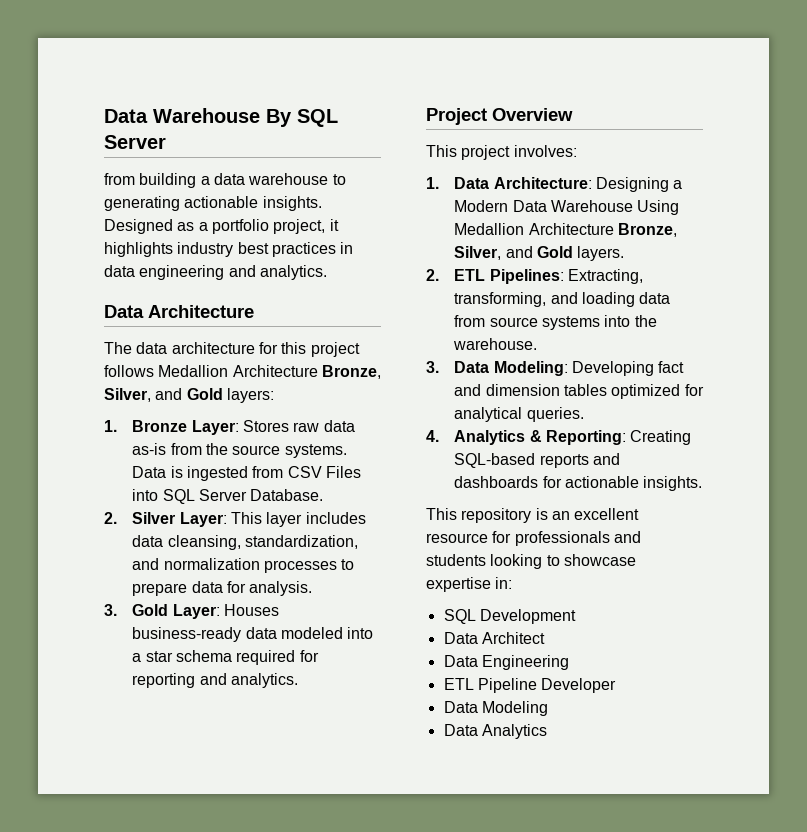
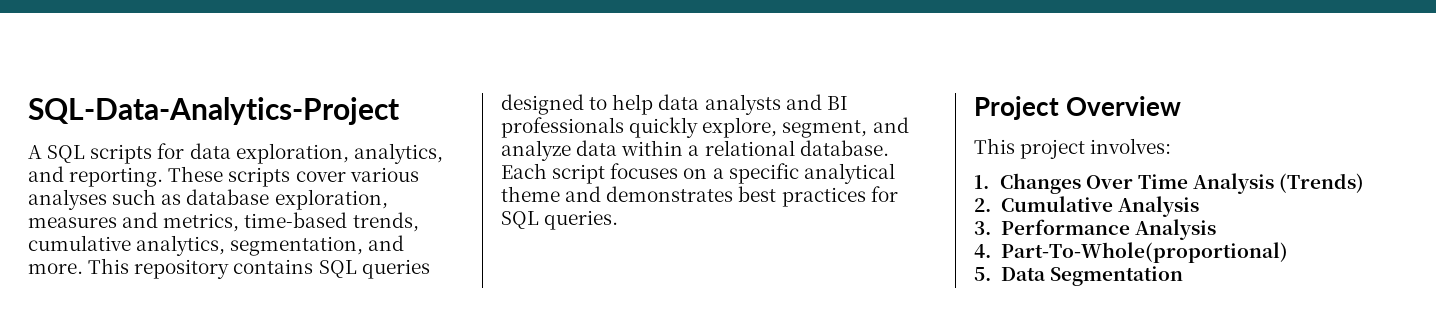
[104,108,338,127] [104,135,166,149] [104,173,346,188] [104,196,322,211] [104,219,339,234] [104,242,354,257] [104,265,327,280] [104,305,254,318] [104,342,360,357] [104,365,381,379] [104,388,274,403] [104,420,355,435] [132,443,347,458] [132,466,361,481] [132,489,324,504] [104,512,366,527] [132,535,358,550] [132,558,355,573] [132,581,313,596] [104,604,279,619] [132,627,374,642] [132,650,319,665] [132,673,298,688] Data Warehouse By SQL Server // from building a data warehouse to generating actionable insights. Designed as a portfolio project, it highlights industry best practices in data engineering and analytics. // Data Architecture // The data architecture for this project follows Medallion Architecture Bronze, Silver, and Gold layers: // 1. Bronze Layer: Stores raw data as-is from the source systems. Data is ingested from CSV Files into SQL Server Database. // 2. Silver Layer: This layer includes data cleansing, standardization, and normalization processes to prepare data for analysis. // 3. Gold Layer: Houses business-ready data modeled into a star schema required for reporting and analytics. -> [28,97,399,125] [28,143,443,164] [28,166,419,187] [28,189,388,210] [28,212,419,232] [28,235,405,256] [28,258,430,279] [501,94,848,115] [501,117,909,138] [501,140,889,161] [501,163,895,184] [501,186,898,207] [501,210,619,230] SQL-Data-Analytics-Project // A SQL scripts for data exploration, analytics, and reporting. These scripts cover various analyses such as database exploration, measures and metrics, time-based trends, cumulative analytics, segmentation, and more. This repository contains SQL queries designed to help data analysts and BI professionals quickly explore, segment, and analyze data within a relational database. Each script focuses on a specific analytical theme and demonstrates best practices for SQL queries.
[454,177,683,192] [454,200,680,215] [454,223,677,237] [454,246,625,261] [426,269,643,284] [454,292,671,307] [454,315,657,330] [453,338,538,350] [426,361,685,376] [454,384,704,399] [454,407,584,422] [426,430,692,445] [454,453,620,468] [454,476,703,491] [426,508,640,523] [426,531,641,546] [426,554,636,569] [426,577,513,592] [443,609,576,624] [443,632,545,644] [443,655,569,670] [443,678,617,693] [443,701,548,716] [443,724,547,739] Data Architecture: Designing a Modern Data Warehouse Using Medallion Architecture Bronze, Silver, and Gold layers. // 2. ETL Pipelines: Extracting, transforming, and loading data from source systems into the warehouse. // 3. Data Modeling: Developing fact and dimension tables optimized for analytical queries. // 4. Analytics & Reporting: Creating SQL-based reports and dashboards for actionable insights. // This repository is an excellent resource for professionals and students looking to showcase expertise in: // SQL Development // Data Architect // Data Engineering // ETL Pipeline Developer // Data Modeling // Data Analytics -> [999,173,1365,194] [974,196,1199,217] [974,219,1216,240] [974,242,1288,263] [974,266,1183,286] Changes Over Time Analysis (Trends) // 2. Cumulative Analysis // 3. Performance Analysis // 4. Part-To-Whole(proportional) // 5. Data Segmentation

